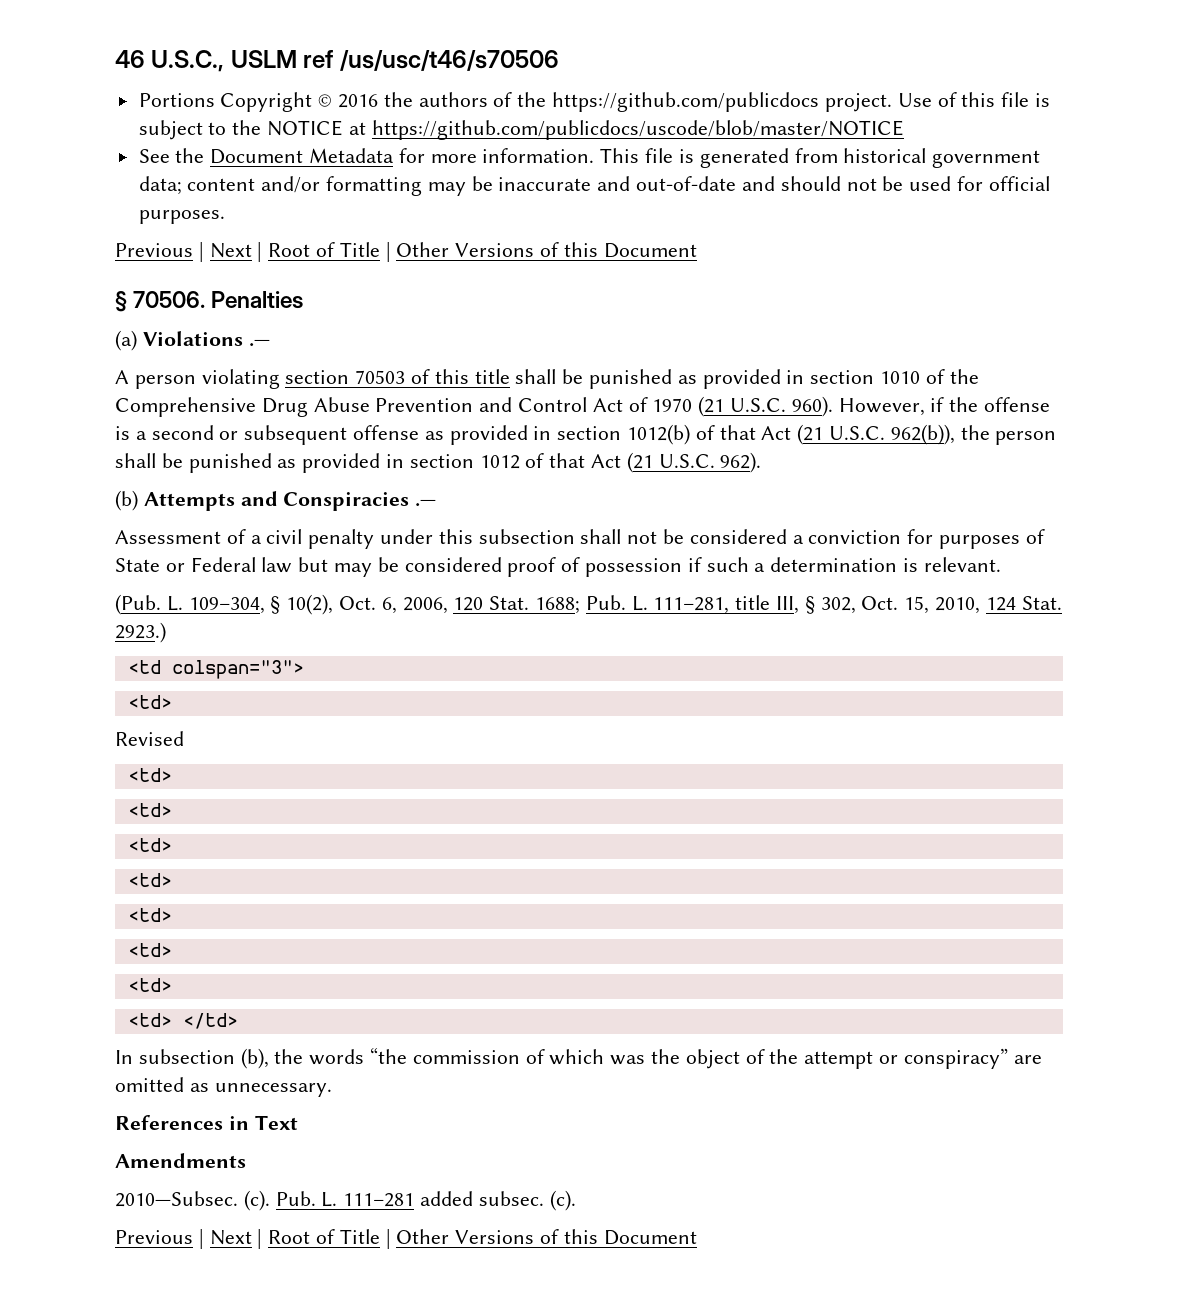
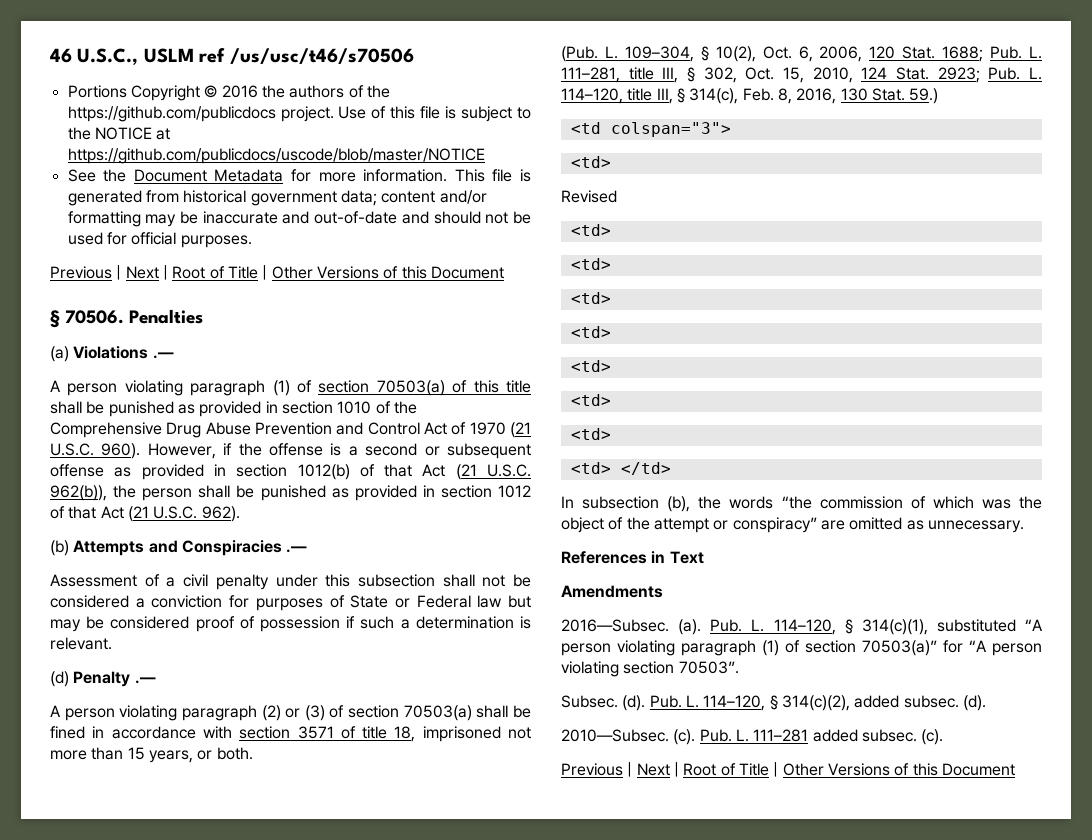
[285,370,406,384] section 70503 -> [190,380,445,396] paragraph (1) of section 70503(a)
(1001, 564) none -> [50,671,156,687] [50,705,531,721] [50,726,532,742] [50,747,253,763] // (d) Penalty .— // A person violating paragraph (2) or (3) of section 70503(a) shall be fined in accordance with section 3571 of title 18, imprisoned not more than 15 years, or both.
[115,622,166,643] 2923.) -> [937,67,1042,83] [561,88,939,104] 2923; Pub. L. 114–120, title III, § 314(c), Feb. 8, 2016, 130 Stat. 59.)
(246, 1160) none -> [561,619,1043,635] [561,640,1042,656] [561,661,739,677] [561,695,986,711] // 2016—Subsec. (a). Pub. L. 114–120, § 314(c)(1), substituted “A person violating paragraph (1) of section 70503(a)” for “A person violating section 70503”. // Subsec. (d). Pub. L. 114–120, § 314(c)(2), added subsec. (d).

